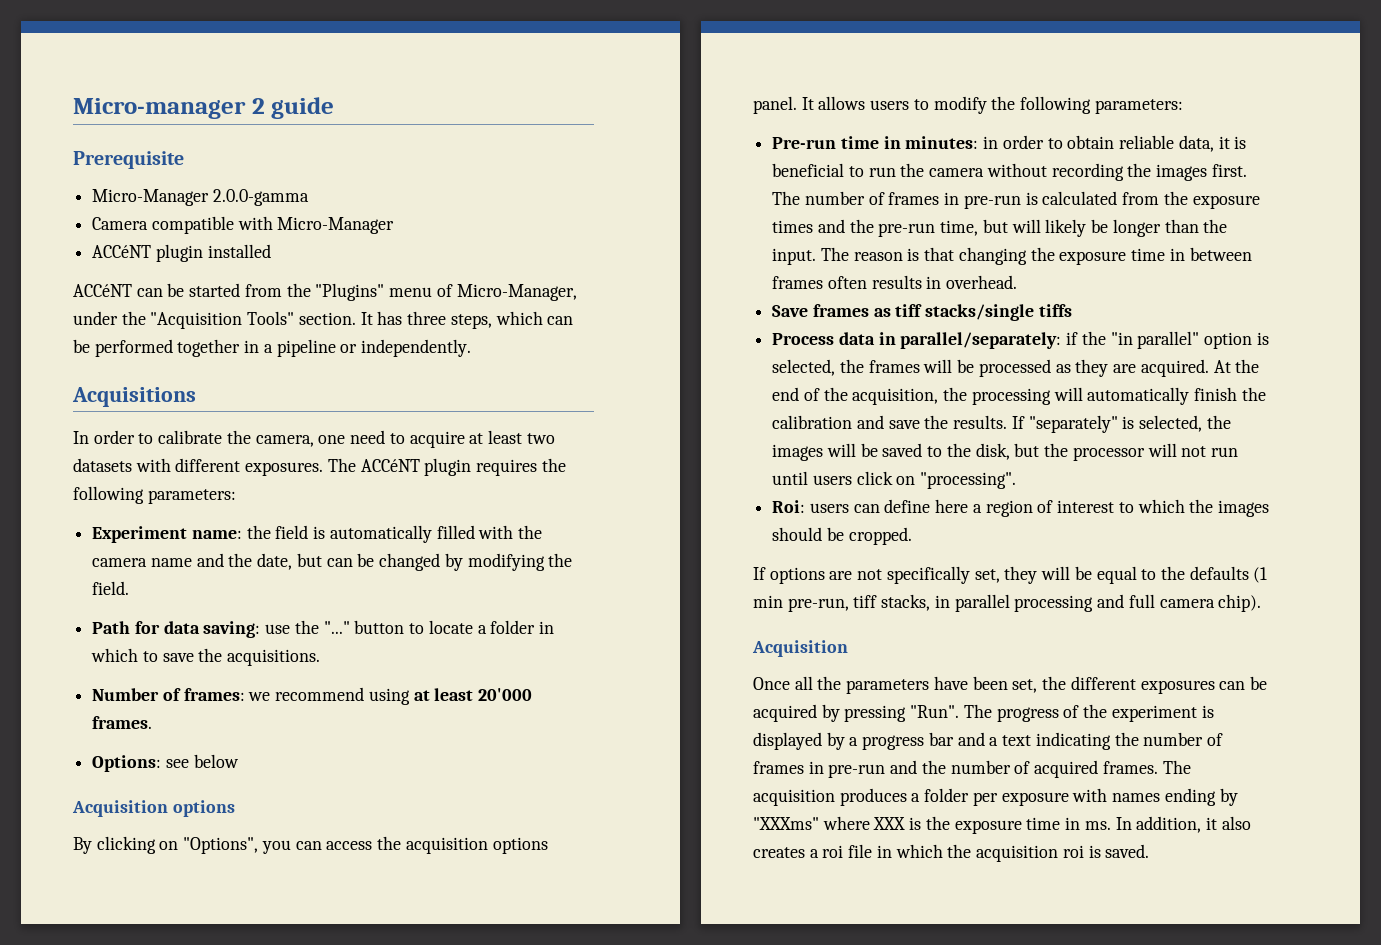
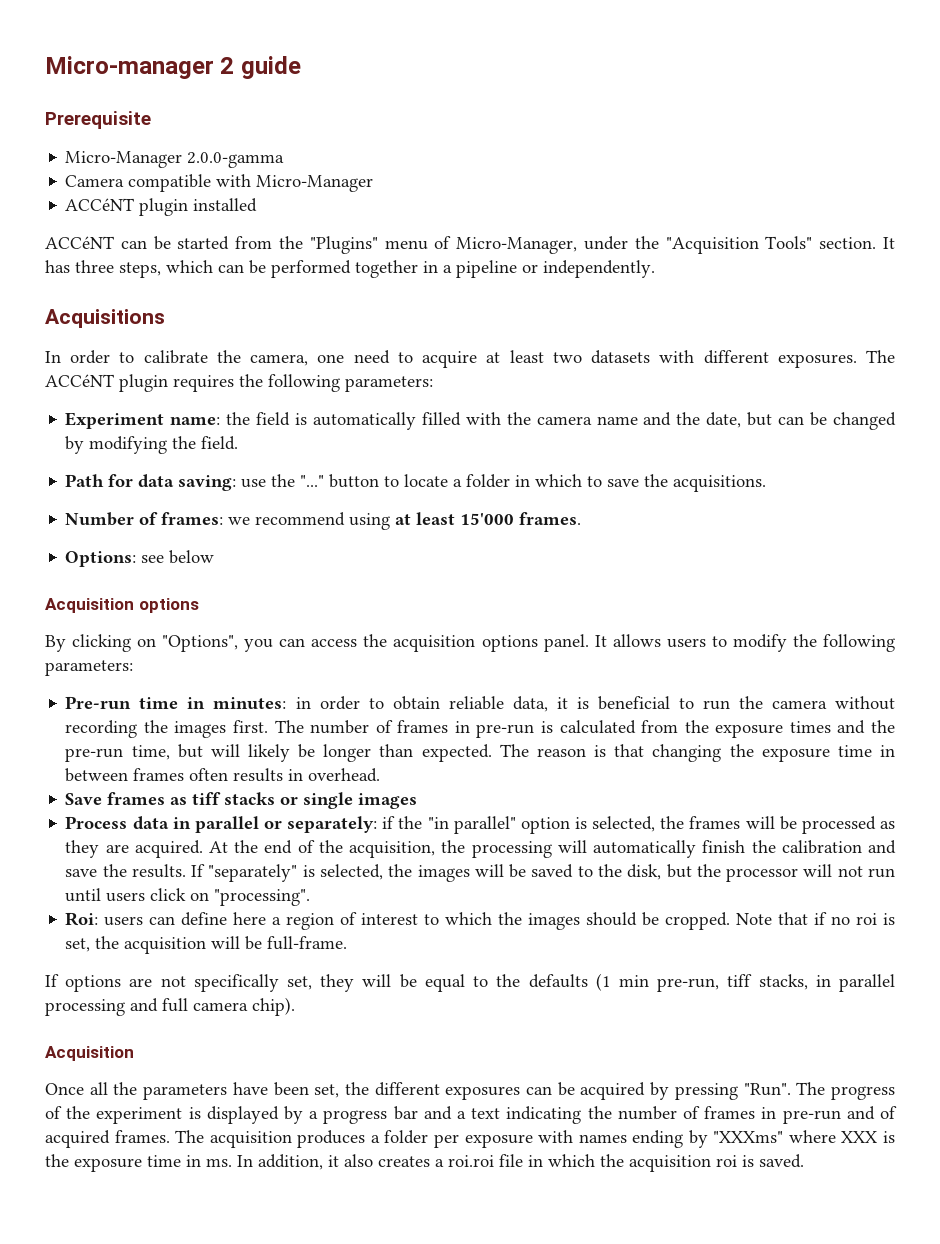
[478,688,533,701] 20'000 -> [460,513,515,525] 15'000
[1203,219,1228,233] [772,248,817,265] the input. -> [421,744,492,762] expected.
[925,304,1072,321] stacks/single tiffs -> [224,792,418,809] stacks or single images
[900,332,1062,349] parallel/separately: -> [194,816,378,833] parallel or separately:
(912, 536) none -> [736,912,896,925] [65,936,348,954] Note that if no roi is set, the acquisition will be full-frame.
[921,760,1011,774] the number -> (875, 1113) none
[822,845,844,858] roi -> [448,1155,494,1167] roi.roi

